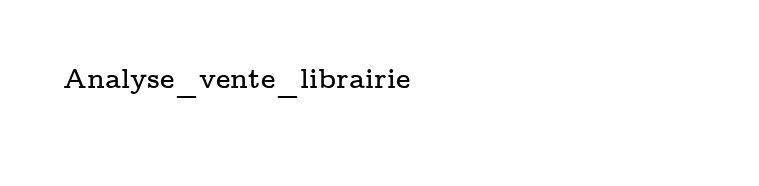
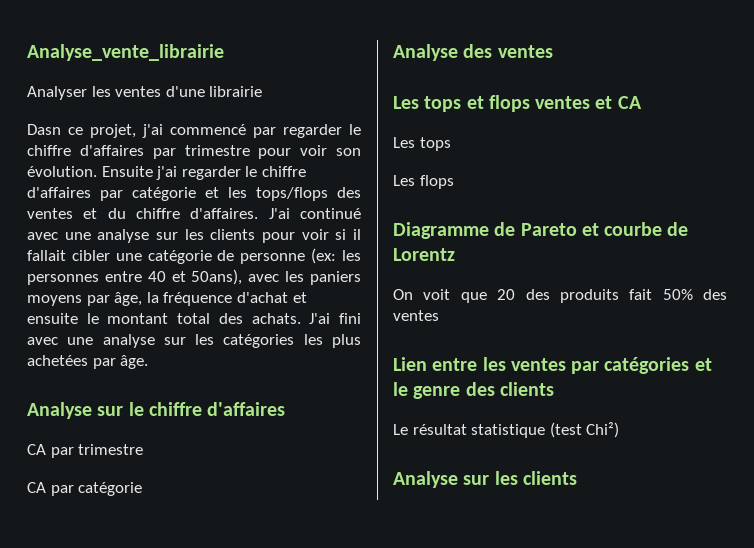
(410, 83) none -> [27,86,263,100] [27,124,361,138] [27,145,361,159] [27,166,306,180] [27,187,361,201] [27,208,361,219] [27,229,362,243] [27,248,361,264] [27,269,361,285] [27,292,307,306] [27,313,362,324] [27,334,361,348] [27,355,149,369] [27,402,286,419] [27,444,144,458] [27,482,143,496] [393,44,553,61] [393,95,642,112] [393,137,451,151] [393,175,454,189] [393,222,689,239] [393,248,455,261] [393,289,727,303] [393,310,439,321] [393,357,712,374] [393,382,554,399] [393,422,620,438] [393,471,577,488] // Analyser les ventes d'une librairie // Dasn ce projet, j'ai commencé par regarder le chiffre d'affaires par trimestre pour voir son évolution. Ensuite j'ai regarder le chiffre d'affaires par catégorie et les tops/flops des ventes et du chiffre d'affaires. J'ai continué avec une analyse sur les clients pour voir si il fallait cibler une catégorie de personne (ex: les personnes entre 40 et 50ans), avec les paniers moyens par âge, la fréquence d'achat et ensuite le montant total des achats. J'ai fini avec une analyse sur les catégories les plus achetées par âge. // Analyse sur le chiffre d'affaires // CA par trimestre // CA par catégorie // Analyse des ventes // Les tops et flops ventes et CA // Les tops // Les flops // Diagramme de Pareto et courbe de Lorentz // On voit que 20 des produits fait 50% des ventes // Lien entre les ventes par catégories et le genre des clients // Le résultat statistique (test Chi²) // Analyse sur les clients

